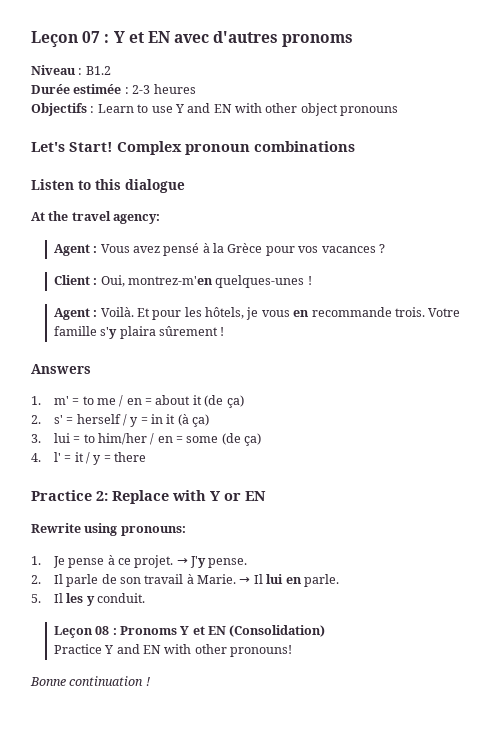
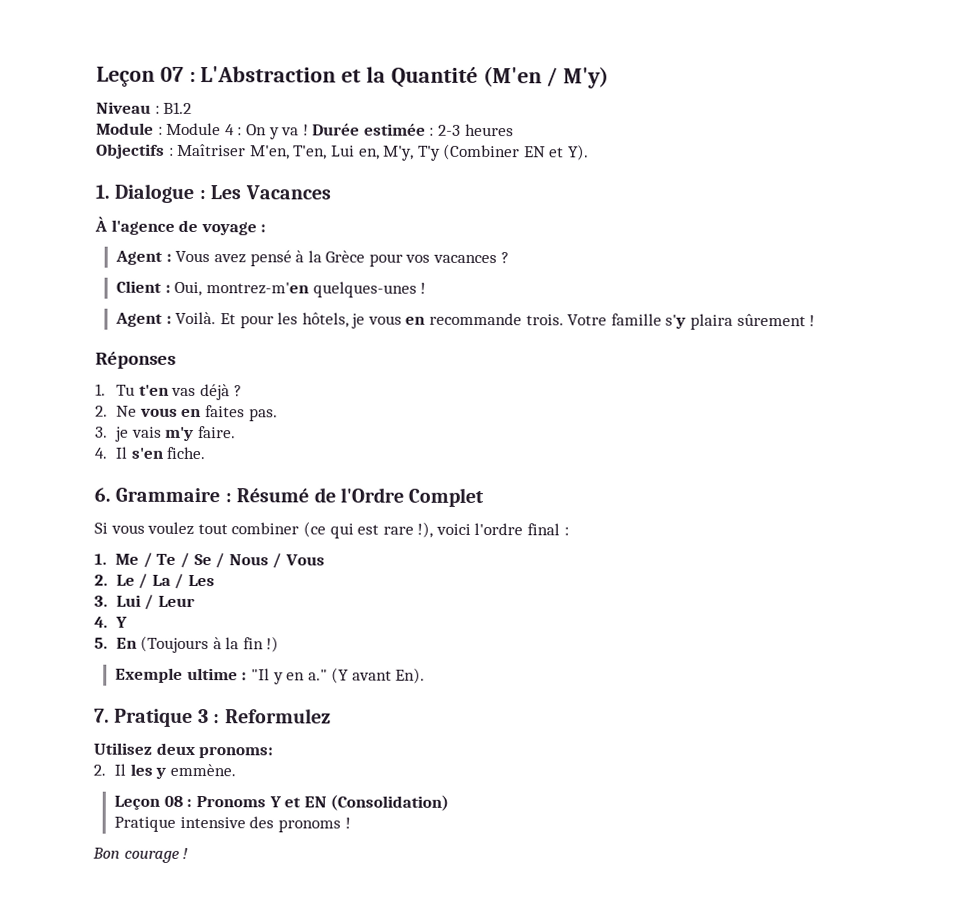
[113,31,354,47] [31,65,111,75] Y et EN avec d'autres pronoms // Niveau : B1.2 // -> [200,66,610,89] [96,101,193,114] [96,122,309,140] L'Abstraction et la Quantité (M'en / M'y) // Niveau : B1.2 // Module : Module 4 : On y va !
[97,103,399,116] [31,141,355,155] [31,179,185,193] [31,211,161,224] Learn to use Y and EN with other object pronouns // Let's Start! Complex pronoun combinations // Listen to this dialogue // At the travel agency: -> [177,143,590,161] [95,183,331,204] [94,216,267,236] Maîtriser M'en, T'en, Lui en, M'y, T'y (Combiner EN et Y). // 1. Dialogue : Les Vacances // À l'agence de voyage :
[31,364,91,374] [31,395,244,408] [31,414,210,427] [31,433,262,446] [31,452,147,465] [31,490,266,504] [31,523,186,536] [31,555,248,568] [31,574,339,587] [31,594,41,603] Answers // 1. m' = to me / en = about it (de ça) // 2. s' = herself / y = in it (à ça) // 3. lui = to him/her / en = some (de ça) // 4. l' = it / y = there // Practice 2: Replace with Y or EN // Rewrite using pronouns: // 1. Je pense à ce projet. → J'y pense. // 2. Il parle de son travail à Marie. → Il lui en parle. // 5. -> [95,351,176,369] [95,383,242,401] [95,405,278,422] [95,426,236,442] [94,446,207,460] [94,487,485,508] [94,521,569,539] [94,552,325,569] [94,573,215,589] [94,594,195,610] [94,616,128,628] [94,635,280,654] [115,667,426,685] [94,708,331,728] [93,742,274,759] [93,764,106,776] Réponses // 1. Tu t'en vas déjà ? // 2. Ne vous en faites pas. // 3. je vais m'y faire. // 4. Il s'en fiche. // 6. Grammaire : Résumé de l'Ordre Complet // Si vous voulez tout combiner (ce qui est rare !), voici l'ordre final : // 1. Me / Te / Se / Nous / Vous // 2. Le / La / Les // 3. Lui / Leur // 4. Y // 5. En (Toujours à la fin !) // Exemple ultime : "Il y en a." (Y avant En). // 7. Pratique 3 : Reformulez // Utilisez deux pronoms: // 2.
[96,593,145,603] conduit. -> [169,763,236,777] emmène.
[53,644,293,657] [30,676,144,686] Practice Y and EN with other pronouns! // Bonne continuation -> [114,816,351,833] [92,847,180,863] Pratique intensive des pronoms ! // Bon courage

